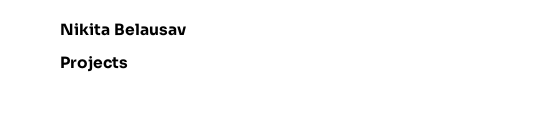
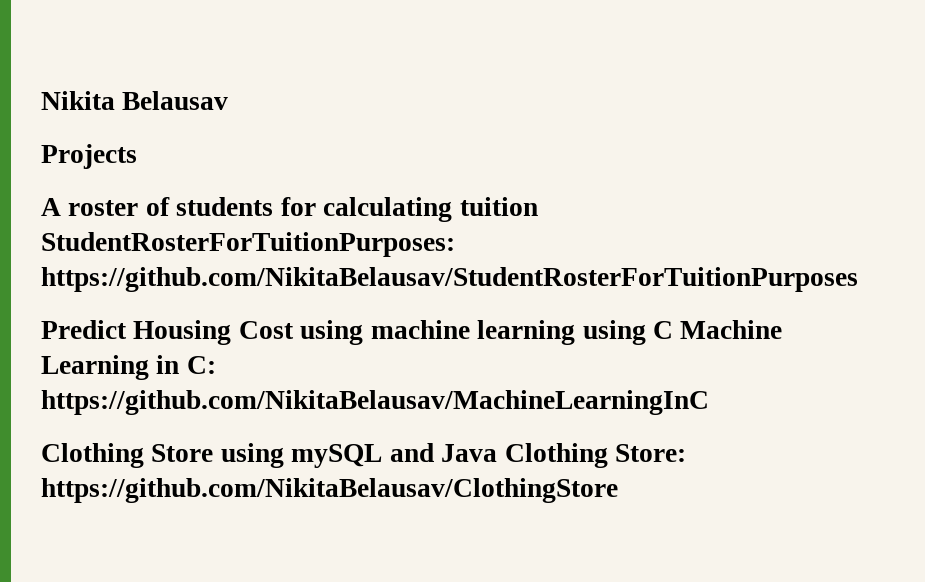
(128, 64) none -> [41,197,538,222] [41,232,455,257] [41,267,858,292] [41,320,783,345] [41,355,216,380] [41,390,709,415] [41,443,686,468] [41,478,618,503] // A roster of students for calculating tuition StudentRosterForTuitionPurposes: https://github.com/NikitaBelausav/StudentRosterForTuitionPurposes // Predict Housing Cost using machine learning using C Machine Learning in C: https://github.com/NikitaBelausav/MachineLearningInC // Clothing Store using mySQL and Java Clothing Store: https://github.com/NikitaBelausav/ClothingStore

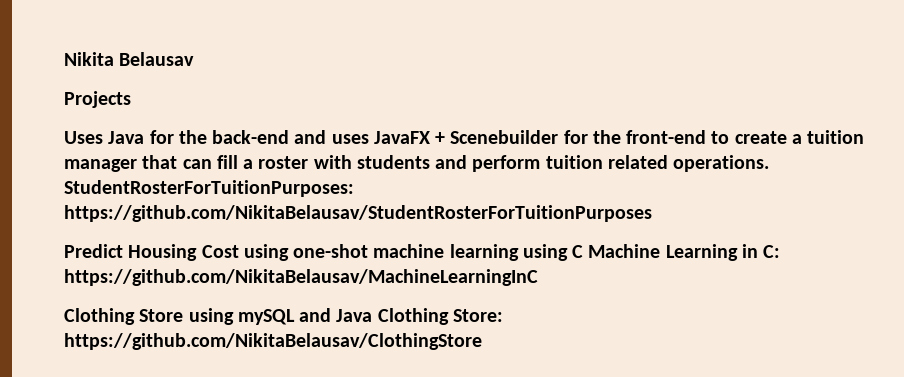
[41,197,538,222] A roster of students for calculating tuition -> [64,130,865,144] [64,155,770,172] Uses Java for the back-end and uses JavaFX + Scenebuilder for the front-end to create a tuition manager that can fill a roster with students and perform tuition related operations.
(364, 332) none -> [293,244,369,258] one-shot

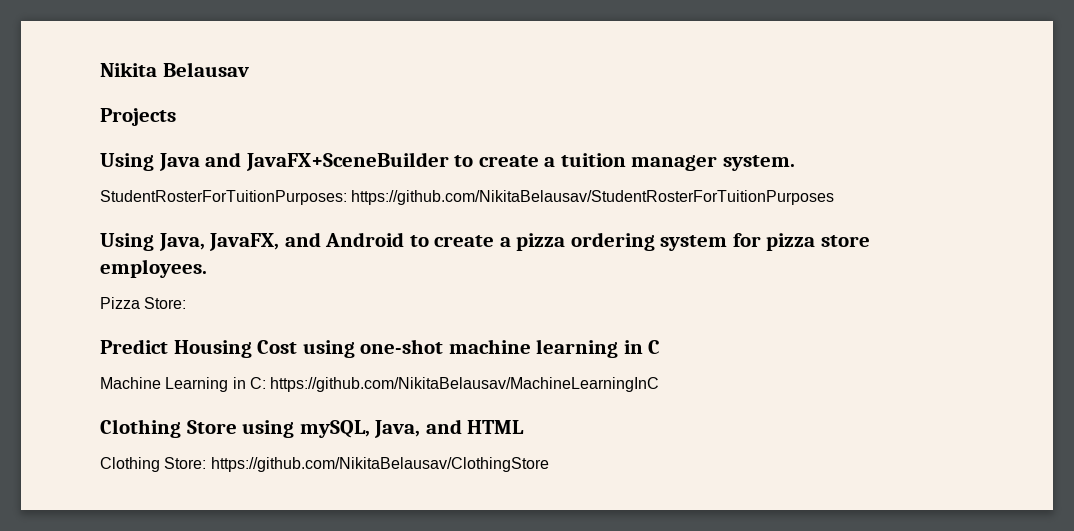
[64,130,707,144] Uses Java for the back-end and uses JavaFX + Scenebuilder for the front-end -> [100,152,449,171] Using Java and JavaFX+SceneBuilder
[142,155,770,172] [64,180,354,197] [64,205,652,222] that can fill a roster with students and perform tuition related operations. StudentRosterForTuitionPurposes: https://github.com/NikitaBelausav/StudentRosterForTuitionPurposes -> [722,155,795,171] [100,190,835,205] [100,232,870,251] [100,259,207,278] [100,297,187,309] system. // StudentRosterForTuitionPurposes: https://github.com/NikitaBelausav/StudentRosterForTuitionPurposes // Using Java, JavaFX, and Android to create a pizza ordering system for pizza store employees. // Pizza Store:
[522,244,568,261] using -> [623,340,643,354] in
(584, 251) none -> (661, 347) //
[237,308,373,325] mySQL and Java -> [299,419,525,438] mySQL, Java, and HTML //

